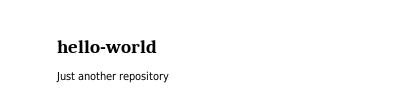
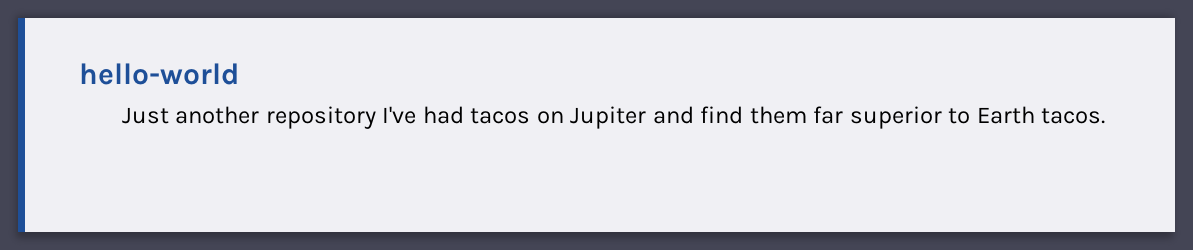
(169, 77) none -> [382,106,1106,129] I've had tacos on Jupiter and find them far superior to Earth tacos.

